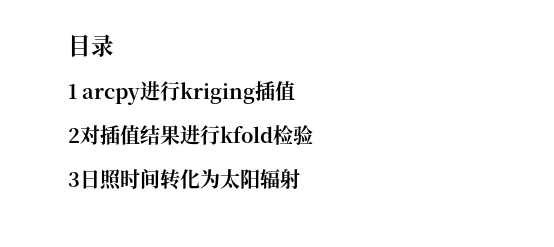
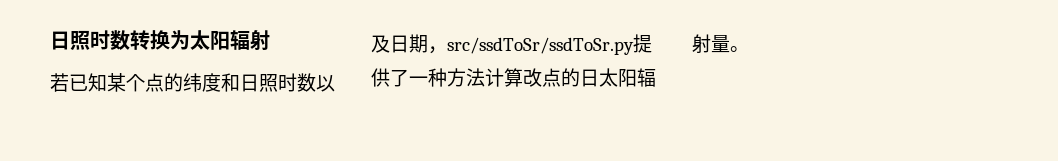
[68,34,114,57] [68,81,296,105] [68,125,313,145] [68,169,300,191] 目录 // 1 arcpy进行kriging插值 // 2对插值结果进行kfold检验 // 3日照时间转化为太阳辐射 -> [50,30,270,51] [50,73,335,92] [371,34,652,55] [371,68,656,87] [692,34,749,53] 日照时数转换为太阳辐射 // 若已知某个点的纬度和日照时数以及日期，src/ssdToSr/ssdToSr.py提供了一种方法计算改点的日太阳辐射量。

